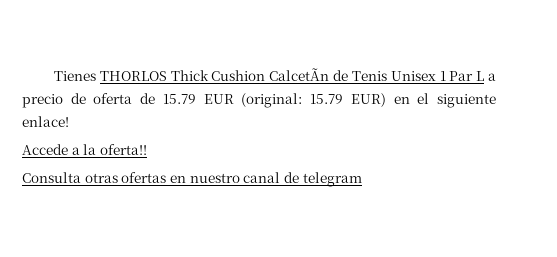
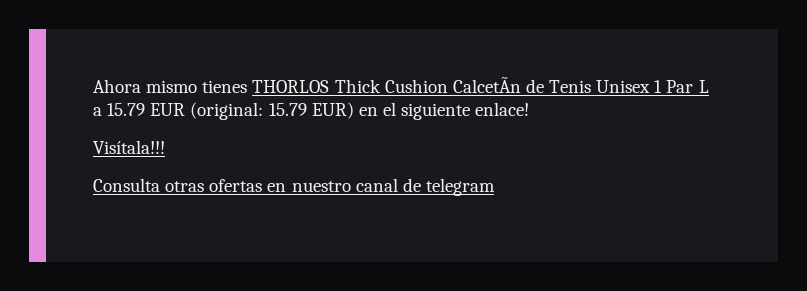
[53,71,96,81] Tienes -> [93,79,248,93] Ahora mismo tienes
[22,93,156,108] precio de oferta de -> (102, 111) none
[22,144,147,155] Accede a la oferta!! -> [93,140,165,154] Visítala!!!

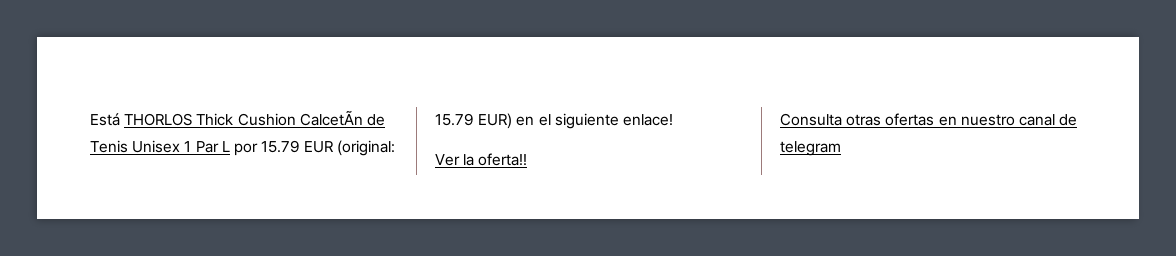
[93,79,248,93] Ahora mismo tienes -> [90,113,120,126] Está
[93,107,102,116] a -> [233,143,258,156] por
[93,140,165,154] Visítala!!! -> [435,153,528,166] Ver la oferta!!

